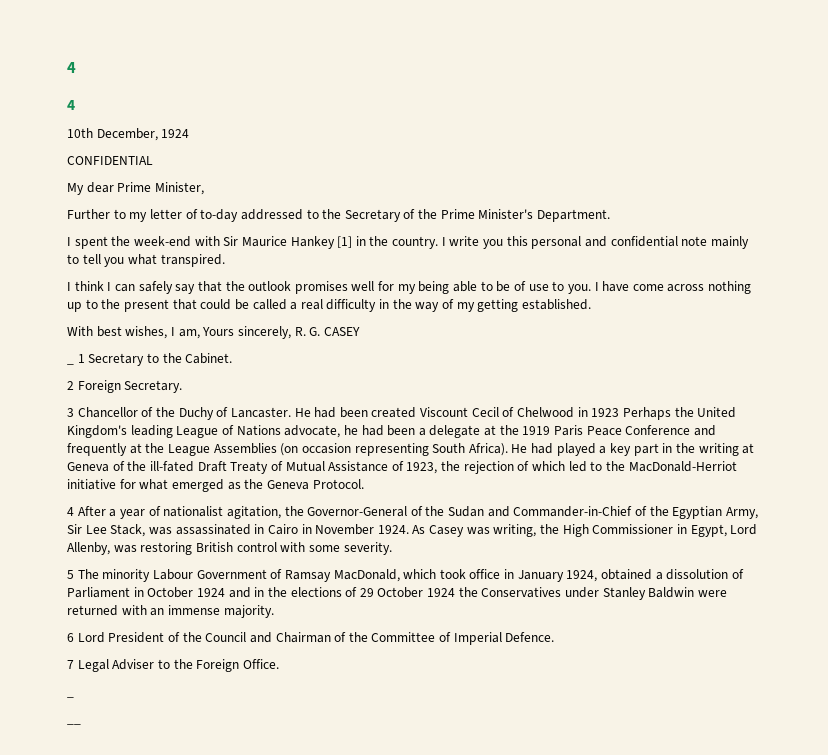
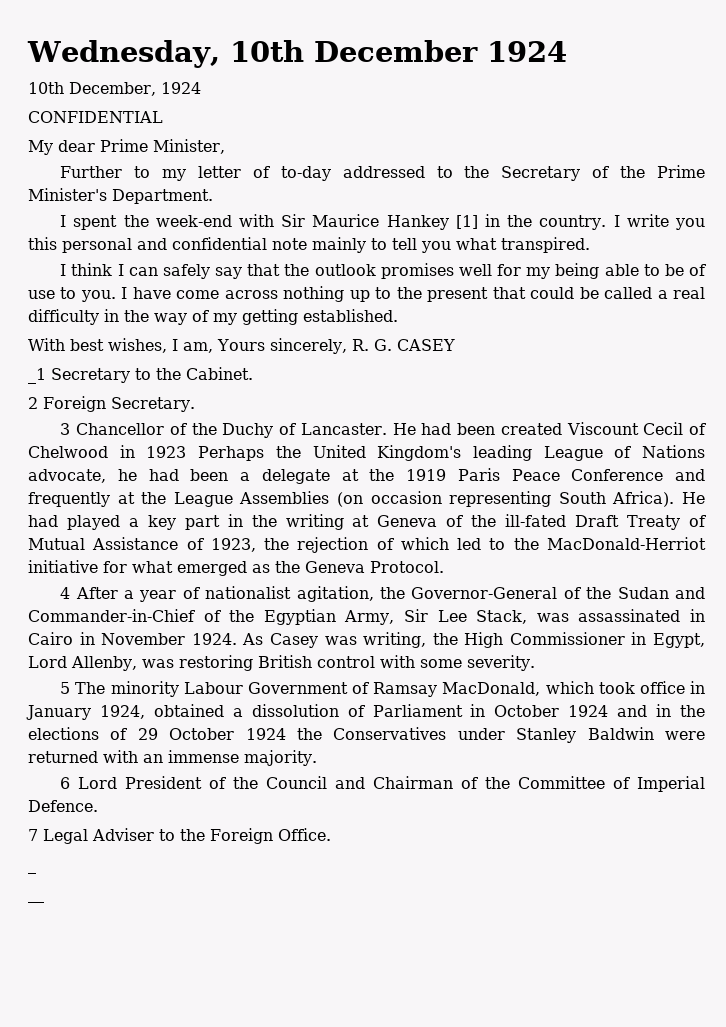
[67,62,76,73] [67,100,75,110] 4 // 4 -> [27,40,567,68] Wednesday, 10th December 1924
[67,363,74,365] [77,354,85,363] _ 1 -> [28,368,46,384] _1

